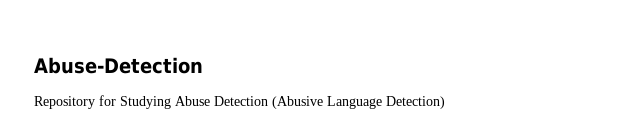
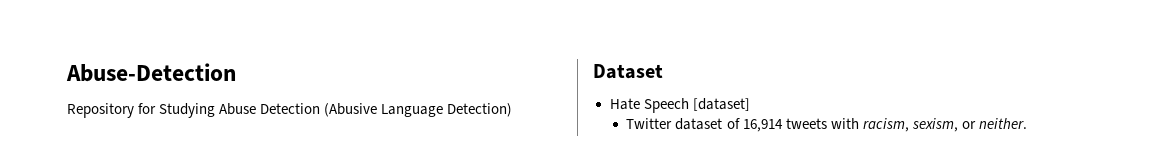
(445, 102) none -> [593,64,663,79] [609,98,750,113] [626,118,1027,132] // Dataset // Hate Speech [dataset] // Twitter dataset of 16,914 tweets with racism, sexism, or neither.

